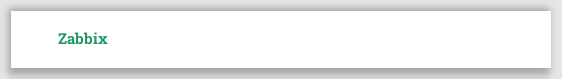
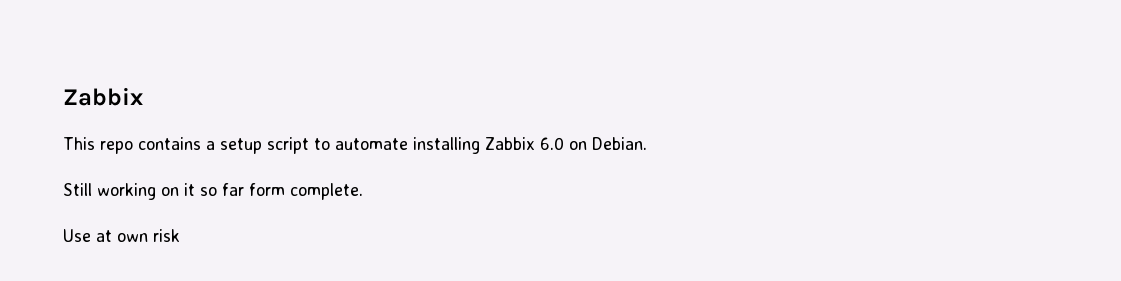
[58,32,108,45] Zabbix -> [63,87,143,106] [63,137,647,154] [63,183,363,200] [63,229,180,242] Zabbix // This repo contains a setup script to automate installing Zabbix 6.0 on Debian. // Still working on it so far form complete. // Use at own risk

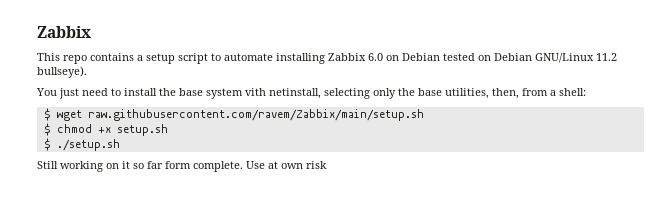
[592,137,647,150] Debian. -> [402,53,617,63] [37,66,87,78] [36,88,586,99] [43,108,424,121] [43,123,168,136] [43,138,120,151] Debian tested on Debian GNU/Linux 11.2 bullseye). // You just need to install the base system vith netinstall, selecting only the base utilities, then, from a shell: // $ wget raw.githubusercontent.com/ravem/Zabbix/main/setup.sh // $ chmod +x setup.sh // $ ./setup.sh
(363, 191) // -> (243, 166) none

